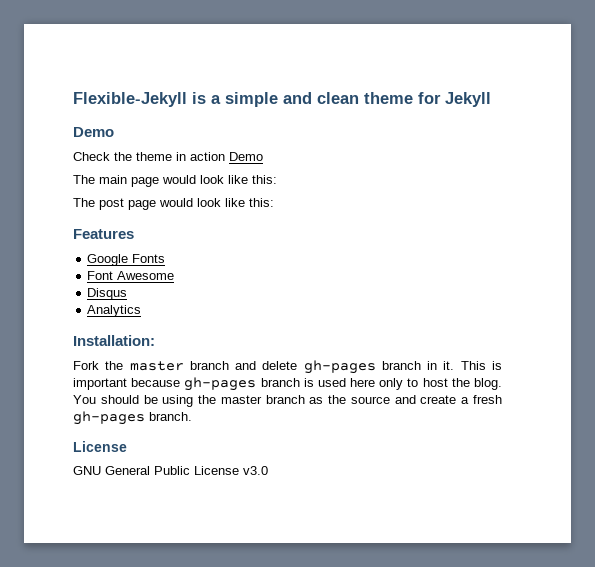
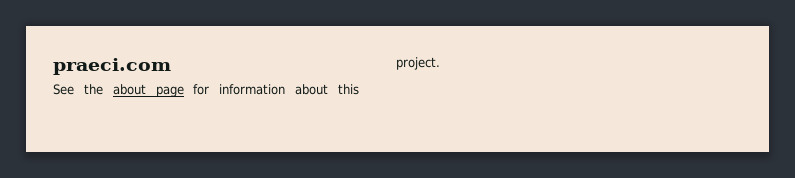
[73,92,491,107] [73,127,114,137] [73,152,263,161] [73,175,277,187] [73,198,274,210] [73,229,134,239] [87,254,166,266] [87,271,175,280] [87,288,128,300] [87,305,142,317] [73,335,155,346] [73,360,502,374] [73,377,503,391] [73,395,503,407] [73,411,192,425] [73,441,127,452] [73,466,268,475] Flexible-Jekyll is a simple and clean theme for Jekyll // Demo // Check the theme in action Demo // The main page would look like this: // The post page would look like this: // Features // Google Fonts // Font Awesome // Disqus // Analytics // Installation: // Fork the master branch and delete gh-pages branch in it. This is important because gh-pages branch is used here only to host the blog. You should be using the master branch as the source and create a fresh gh-pages branch. // License // GNU General Public License v3.0 -> [53,58,171,75] [53,84,359,97] [396,57,440,70] praeci.com // See the about page for information about this project.

